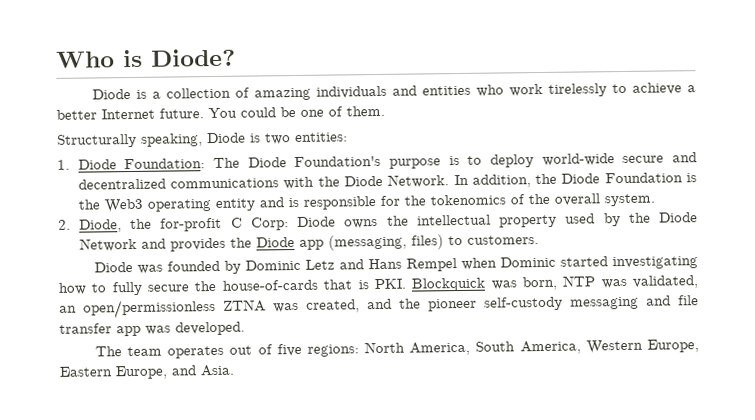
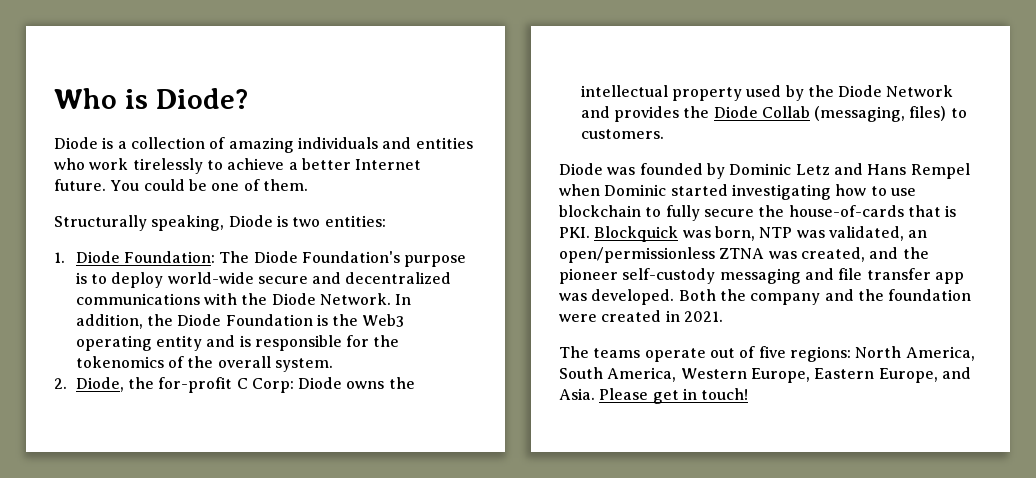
[298,239,324,250] app -> [761,106,810,118] Collab
(107, 288) none -> [890,188,916,196] [559,205,662,217] use blockchain to
[94,345,225,359] // The team operates -> [678,289,972,305] [559,310,723,322] [559,346,706,362] Both the company and the foundation were created in 2021. // The teams operate
(235, 370) none -> [599,388,749,404] Please get in touch!

